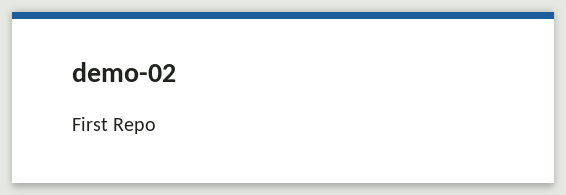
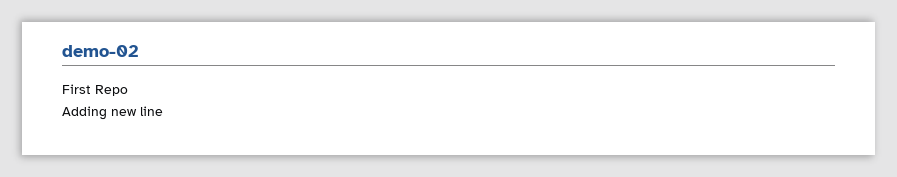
(157, 126) none -> [62,106,163,120] // Adding new line

